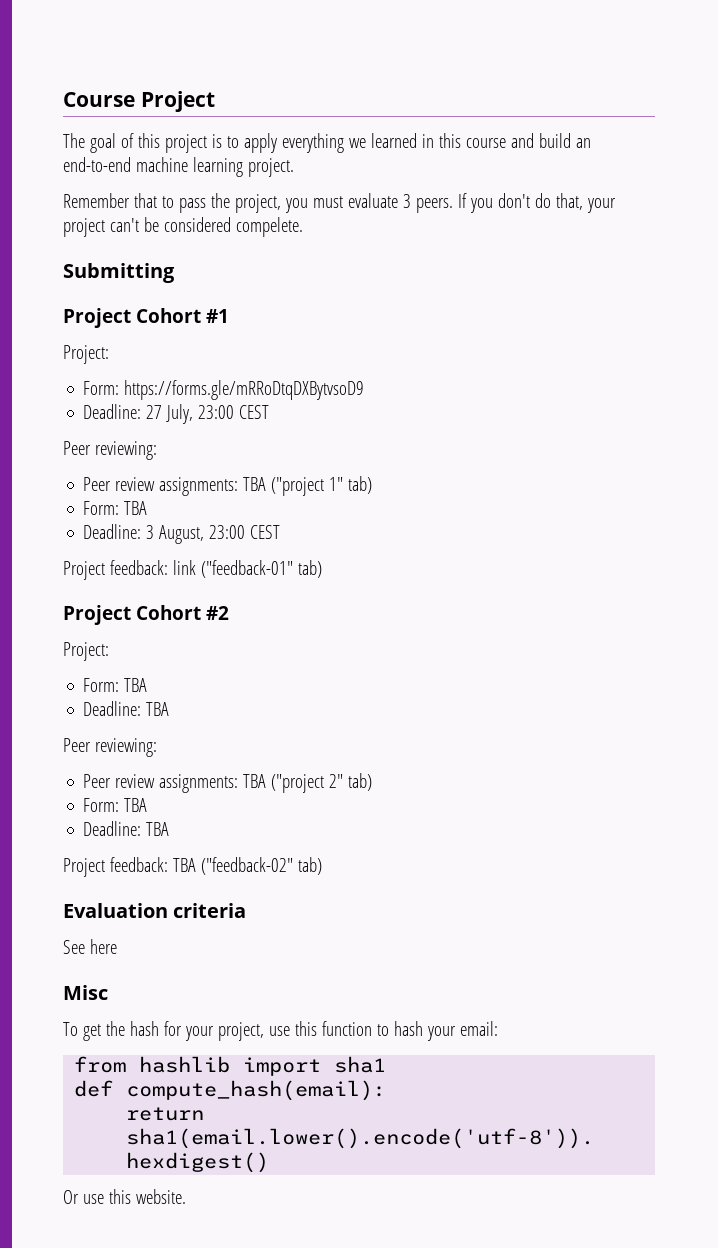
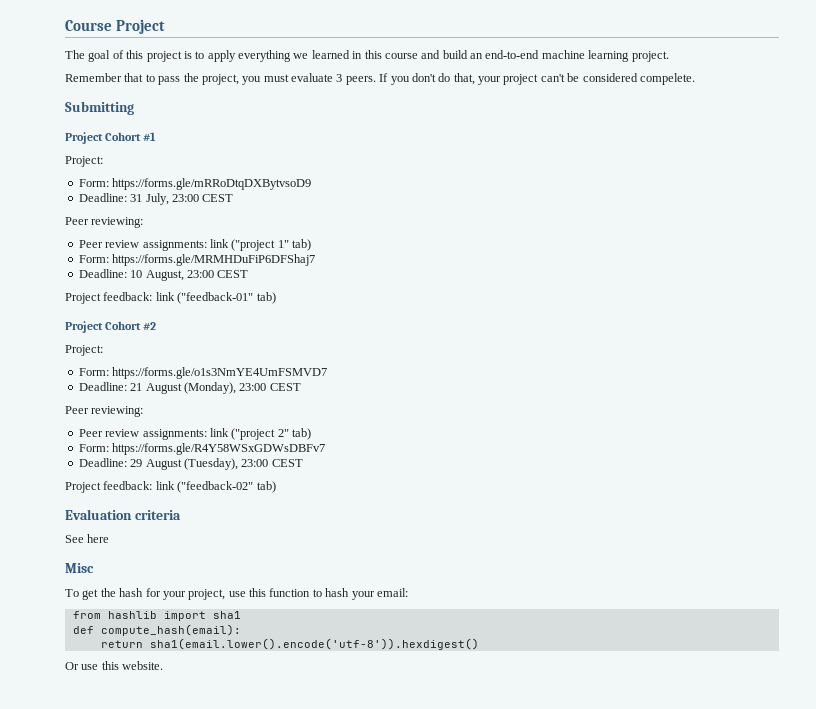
[146,405,163,419] 27 -> [130,194,143,202] 31
[243,477,267,491] TBA -> [209,239,229,248] link
[124,501,148,515] [83,524,155,539] TBA // Deadline: 3 -> [112,254,316,266] [78,269,143,278] https://forms.gle/MRMHDuFiP6DFShaj7 // Deadline: 10
[124,678,148,692] [83,701,170,716] [63,738,157,757] [83,774,267,793] TBA // Deadline: TBA // Peer reviewing: // Peer review assignments: TBA -> [112,367,328,379] [78,382,301,394] [65,406,144,417] [78,428,229,440] https://forms.gle/o1s3NmYE4UmFSMVD7 // Deadline: 21 August (Monday), 23:00 CEST // Peer reviewing: // Peer review assignments: link
[124,798,148,812] [83,821,170,836] [63,857,196,877] TBA // Deadline: TBA // Project feedback: TBA -> [112,443,326,455] [78,458,303,470] [65,481,175,493] https://forms.gle/R4Y58WSxGDWsDBFv7 // Deadline: 29 August (Tuesday), 23:00 CEST // Project feedback: link

